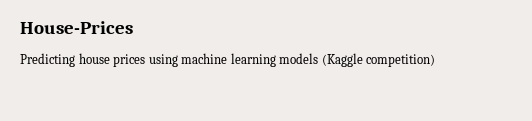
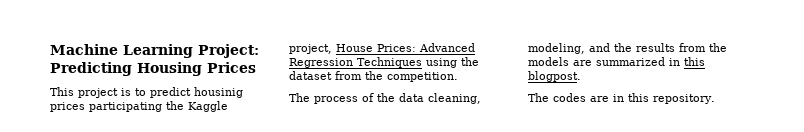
[20,21,133,34] [20,53,436,67] House-Prices // Predicting house prices using machine learning models (Kaggle competition) -> [50,44,259,58] [50,62,256,76] [50,87,243,98] [50,101,228,112] [289,43,475,54] [289,57,479,68] [289,71,458,82] [289,93,481,104] [528,43,727,54] [528,57,705,66] [528,71,581,82] [528,93,715,104] Machine Learning Project: Predicting Housing Prices // This project is to predict housinig prices participating the Kaggle project, House Prices: Advanced Regression Techniques using the dataset from the competition. // The process of the data cleaning, modeling, and the results from the models are summarized in this blogpost. // The codes are in this repository.

